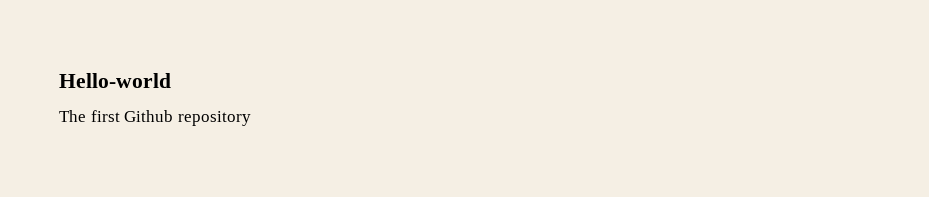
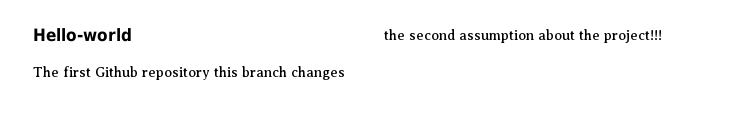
(251, 118) none -> [214,66,345,80] [384,29,662,43] this branch changes the second assumption about the project!!!

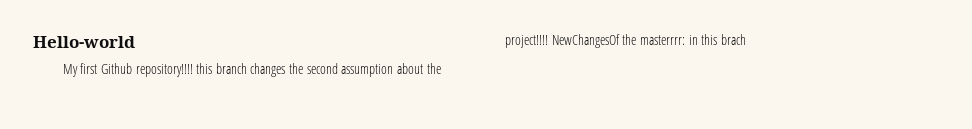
[33,66,59,77] The -> [62,64,78,77] My
[142,67,210,80] repository -> [135,64,193,77] repository!!!!
[604,30,662,43] project!!! -> [505,34,746,48] project!!!! NewChangesOf the masterrrr: in this brach

